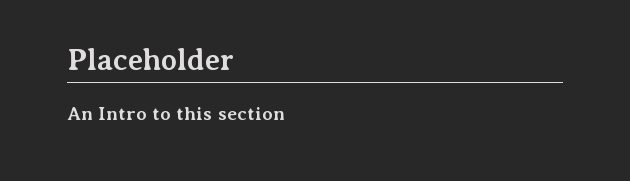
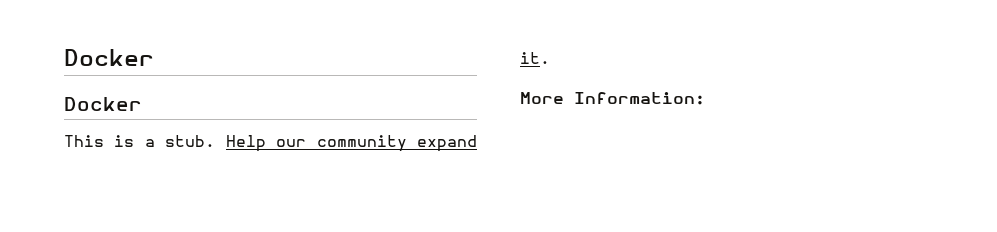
[67,48,234,70] [67,107,285,120] Placeholder // An Intro to this section -> [64,49,154,66] [64,97,142,111] [64,135,477,152] [520,52,550,64] [520,92,705,105] Docker // Docker // This is a stub. Help our community expand it. // More Information:

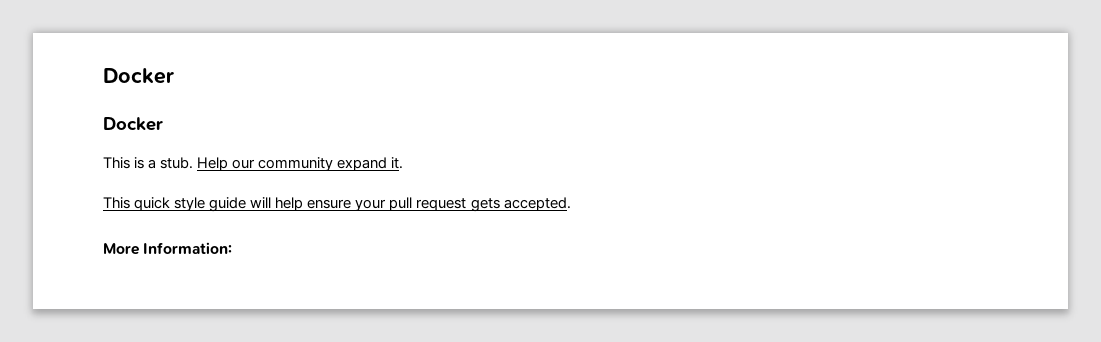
(550, 58) none -> [103,197,571,212] // This quick style guide will help ensure your pull request gets accepted.

